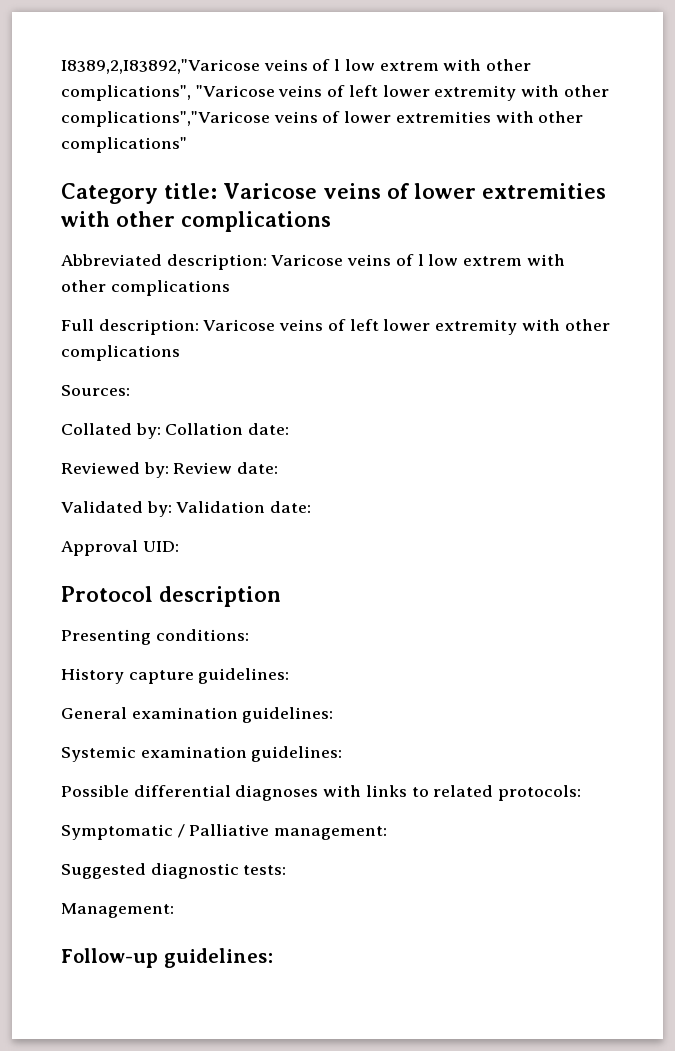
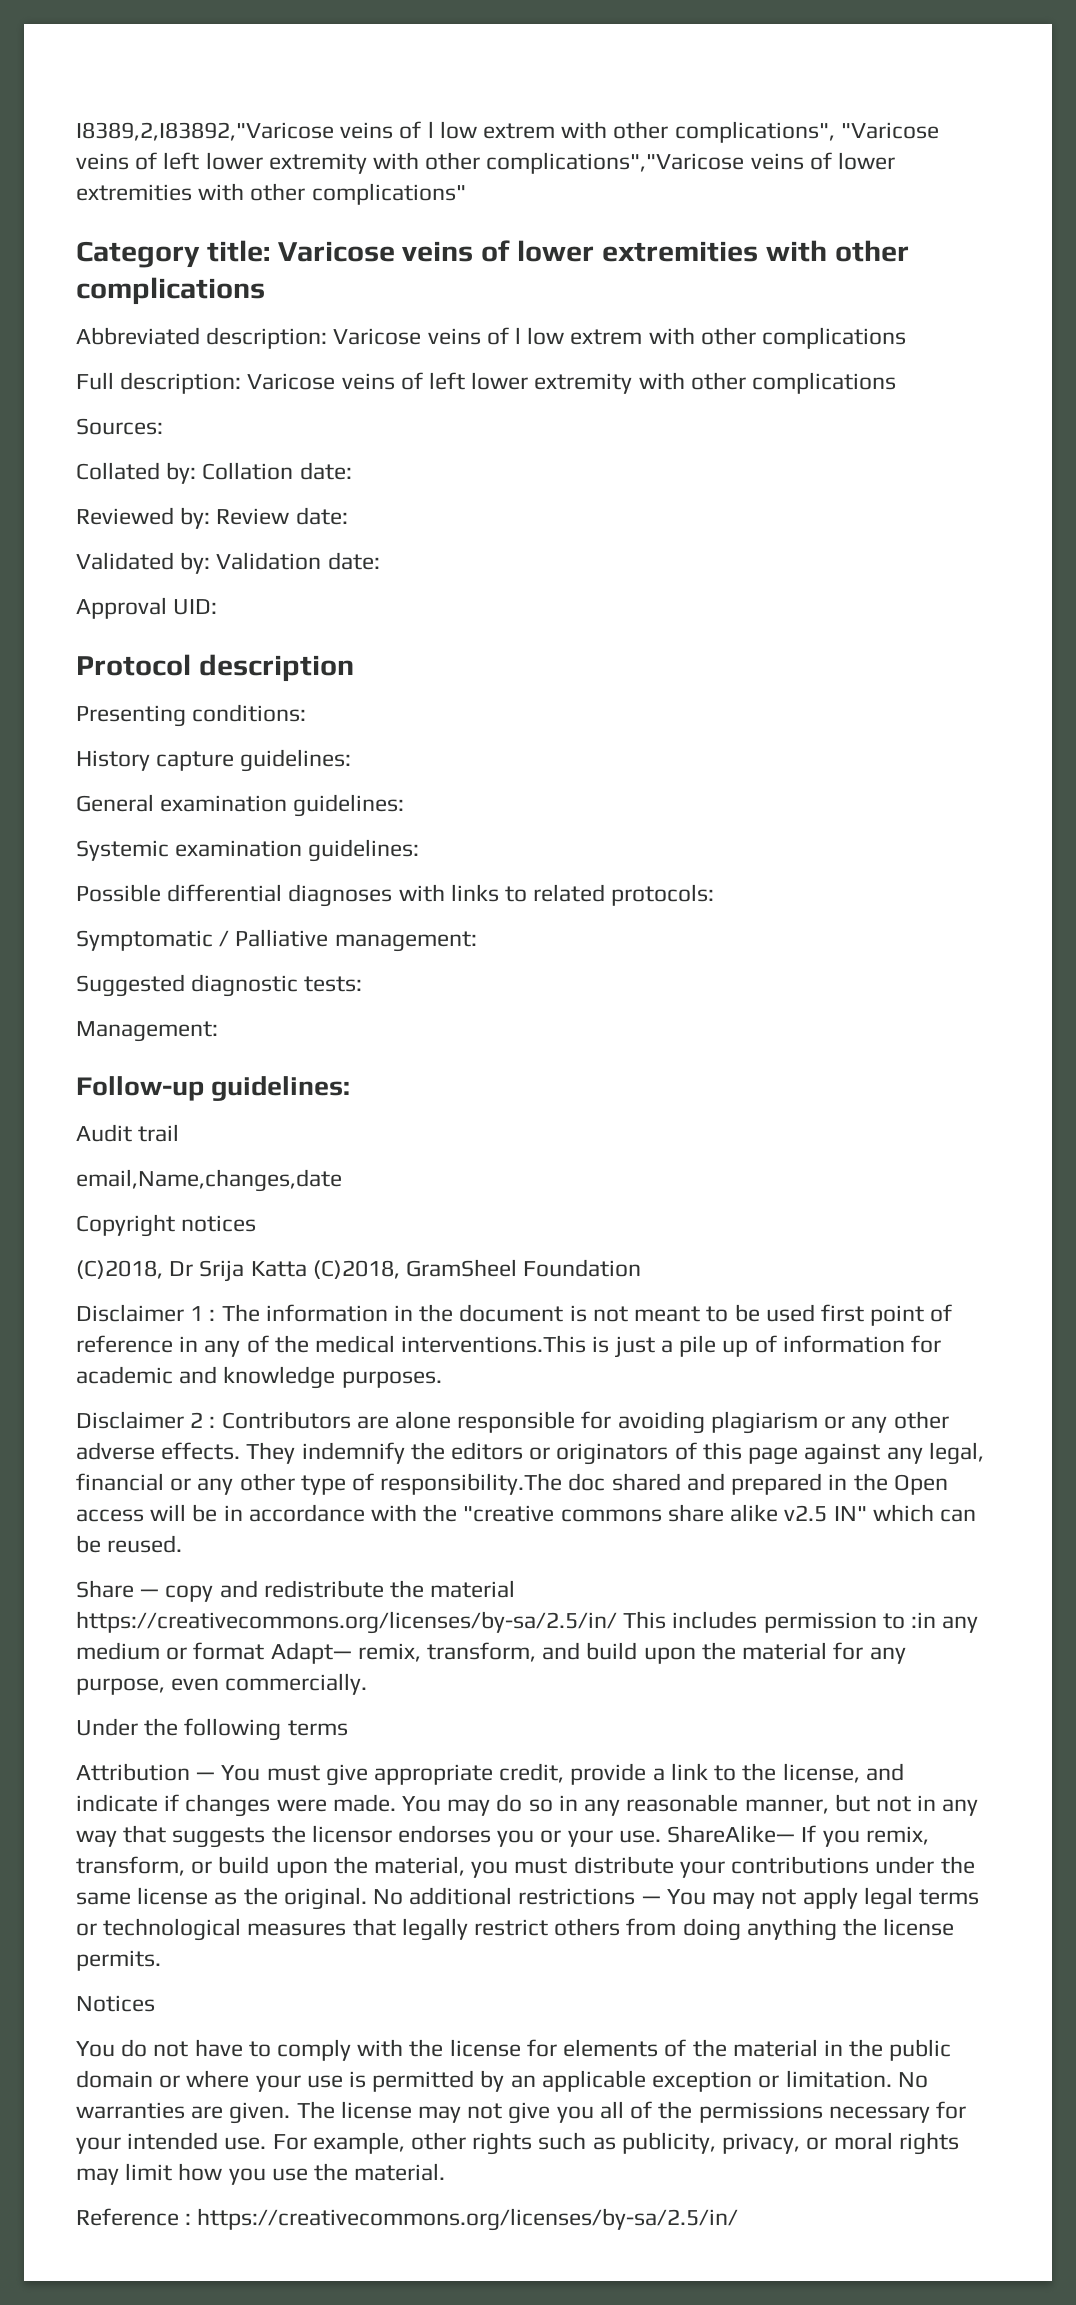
(273, 958) none -> [76,1124,180,1142] [76,1169,342,1192] [76,1214,257,1237] [76,1259,642,1282] [76,1304,953,1326] [76,1335,941,1358] [76,1366,442,1389] [76,1411,949,1434] [76,1442,984,1465] [76,1473,948,1495] [76,1504,976,1522] [76,1535,183,1553] [76,1580,516,1602] [76,1611,979,1634] [76,1642,906,1664] [76,1673,368,1695] [76,1718,348,1741] [76,1763,904,1786] [76,1794,979,1817] [76,1825,929,1848] [76,1856,975,1878] [76,1887,979,1910] [76,1918,955,1941] [76,1950,161,1971] [76,1995,155,2012] [76,2039,952,2061] [76,2070,928,2092] [76,2101,966,2124] [76,2132,959,2155] [76,2163,446,2185] [76,2208,739,2231] // Audit trail // email,Name,changes,date // Copyright notices // (C)2018, Dr Srija Katta (C)2018, GramSheel Foundation // Disclaimer 1 : The information in the document is not meant to be used first point of reference in any of the medical interventions.This is just a pile up of information for academic and knowledge purposes. // Disclaimer 2 : Contributors are alone responsible for avoiding plagiarism or any other adverse effects. They indemnify the editors or originators of this page against any legal, financial or any other type of responsibility.The doc shared and prepared in the Open access will be in accordance with the "creative commons share alike v2.5 IN" which can be reused. // Share — copy and redistribute the material https://creativecommons.org/licenses/by-sa/2.5/in/ This includes permission to :in any medium or format Adapt— remix, transform, and build upon the material for any purpose, even commercially. // Under the following terms // Attribution — You must give appropriate credit, provide a link to the license, and indicate if changes were made. You may do so in any reasonable manner, but not in any way that suggests the licensor endorses you or your use. ShareAlike— If you remix, transform, or build upon the material, you must distribute your contributions under the same license as the original. No additional restrictions — You may not apply legal terms or technological measures that legally restrict others from doing anything the license permits. // Notices // You do not have to comply with the license for elements of the material in the public domain or where your use is permitted by an applicable exception or limitation. No warranties are given. The license may not give you all of the permissions necessary for your intended use. For example, other rights such as publicity, privacy, or moral rights may limit how you use the material. // Reference : https://creativecommons.org/licenses/by-sa/2.5/in/

